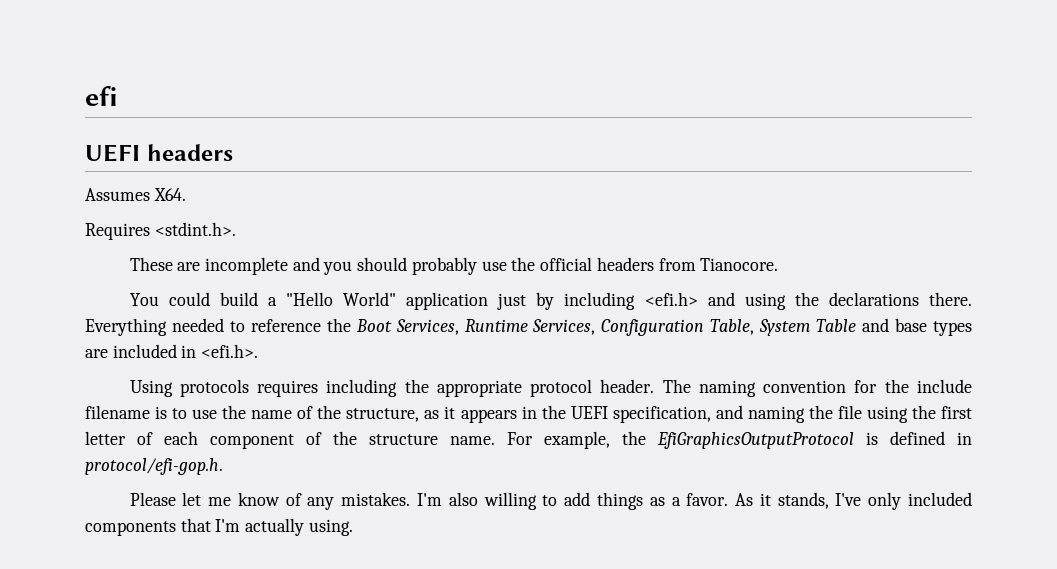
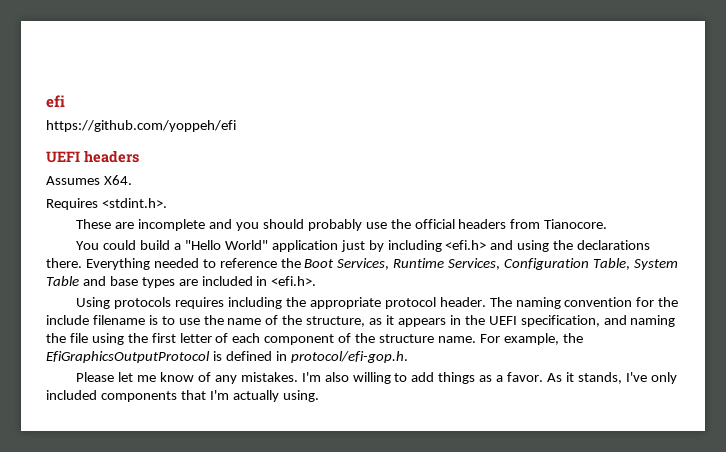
(118, 96) none -> [46,120,236,132] // https://github.com/yoppeh/efi

